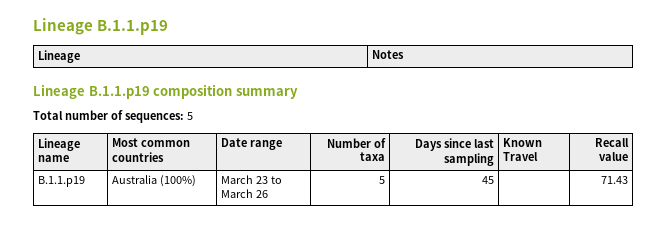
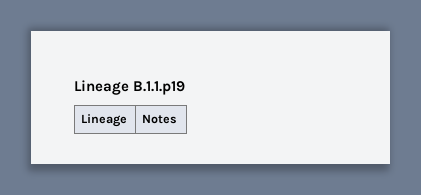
[33,84,298,99] [33,110,193,123] [37,138,80,151] [37,155,69,162] [111,138,190,147] [111,152,164,162] [220,138,282,150] [327,138,387,148] [360,152,386,161] [415,138,495,151] [444,153,495,166] [502,138,542,147] [502,152,538,161] [595,138,630,147] [599,152,629,161] [37,176,85,187] [111,175,196,187] [220,175,282,184] [220,189,268,198] [379,176,386,184] [482,176,495,184] [601,176,629,184] // Lineage B.1.1.p19 composition summary // Total number of sequences: 5 // Lineage name | Most common countries | Date range | Number of taxa | Days since last sampling | Known Travel | Recall value // B.1.1.p19 | Australia (100%) | March 23 to March 26 | 5 | 45 | | 71.43 -> (178, 119) none

